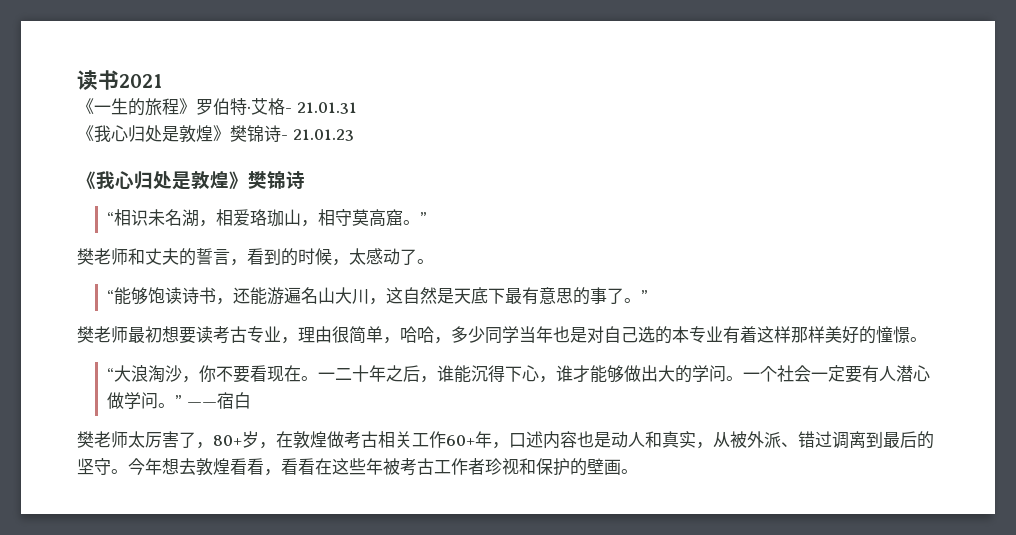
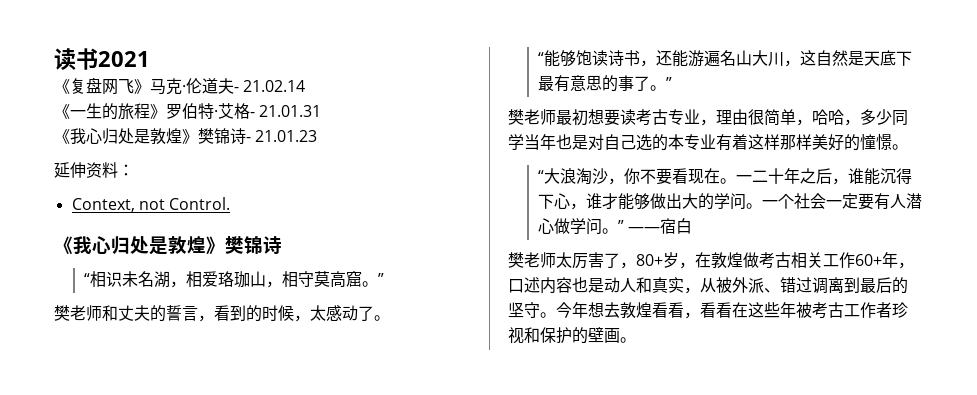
(162, 81) none -> [54,77,306,95] // 《复盘网飞》马克·伦道夫- 21.02.14
(354, 135) none -> [54,162,134,178] [71,197,231,212] // 延伸资料： // Context, not Control.

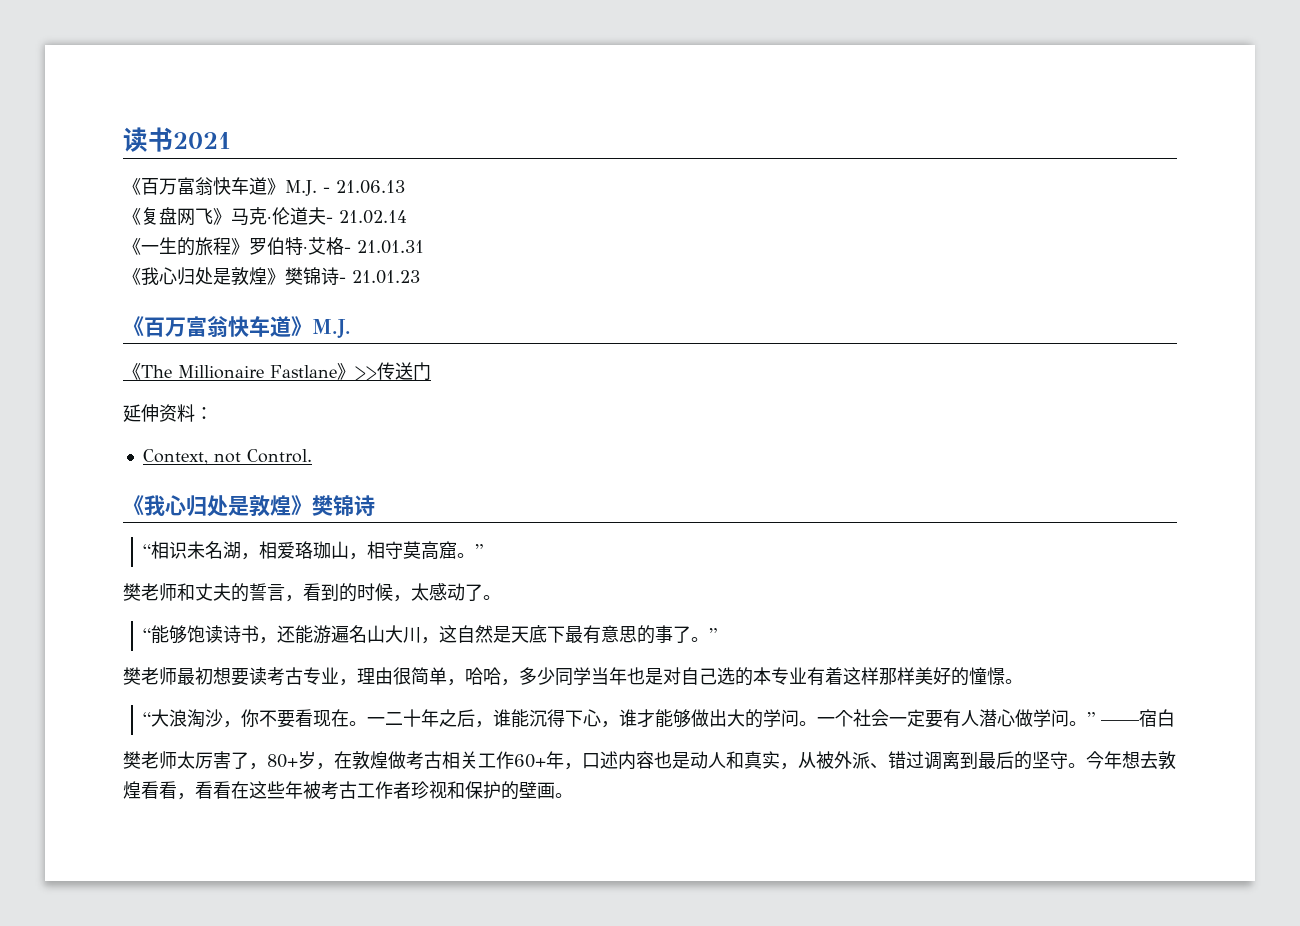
(150, 59) none -> [123,177,405,196] // 《百万富翁快车道》M.J. - 21.06.13
(318, 136) none -> [123,316,351,339] [123,362,431,381] // 《百万富翁快车道》M.J. // 《The Millionaire Fastlane》>>传送门

